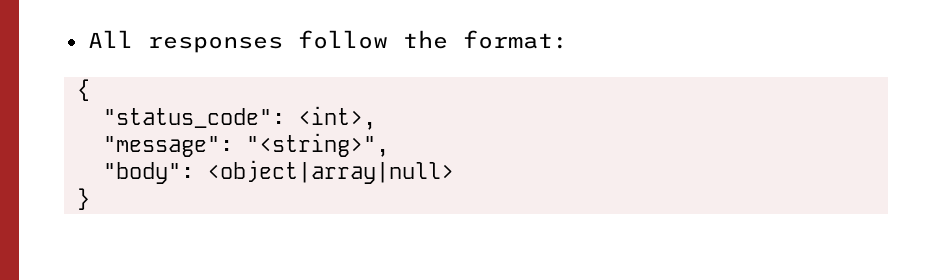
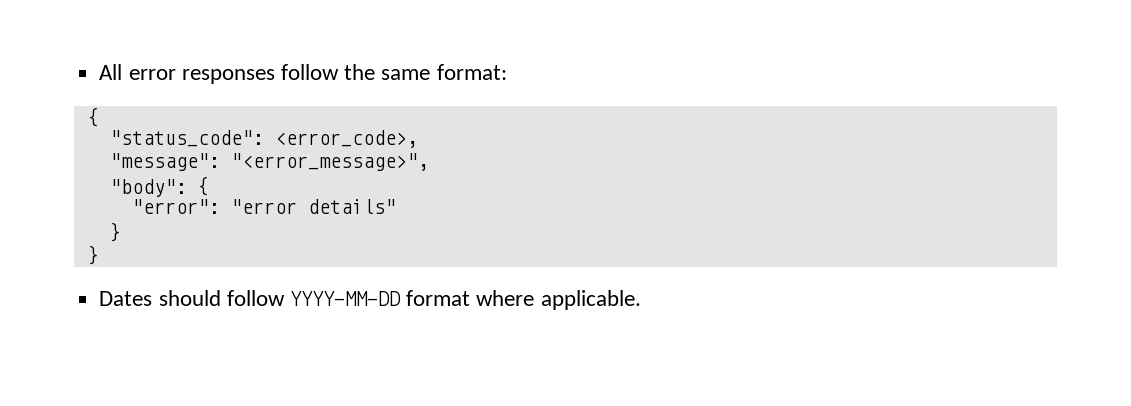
(133, 39) none -> [128,69,176,80] error
(448, 39) none -> [381,69,431,80] same
[297,106,376,130] <int>, -> [274,130,418,148] <error_code>,
[245,133,389,157] "<string>", -> [230,153,429,171] "<error_message>",
[206,160,454,184] [76,188,90,210] <object|array|null> // } -> [197,176,209,196] [131,199,396,214] [109,222,121,242] [87,245,99,265] [99,290,641,310] { // "error": "error details" // } // } // Dates should follow YYYY-MM-DD format where applicable.

